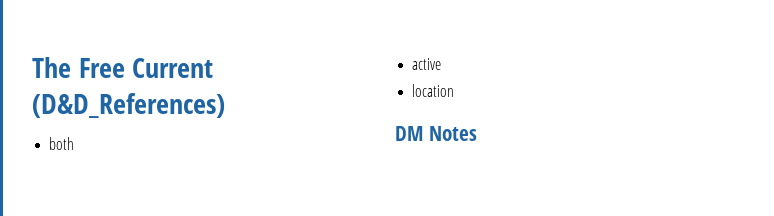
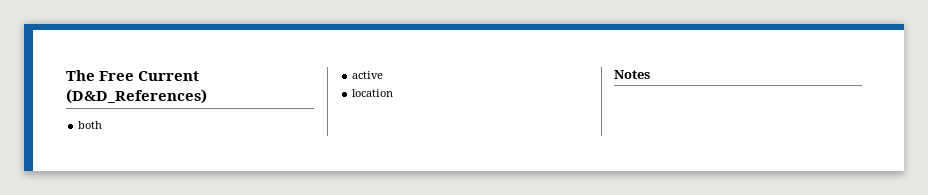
[395,126,423,141] DM -> (394, 93) none

